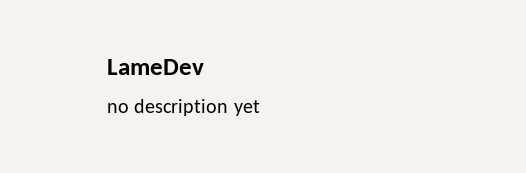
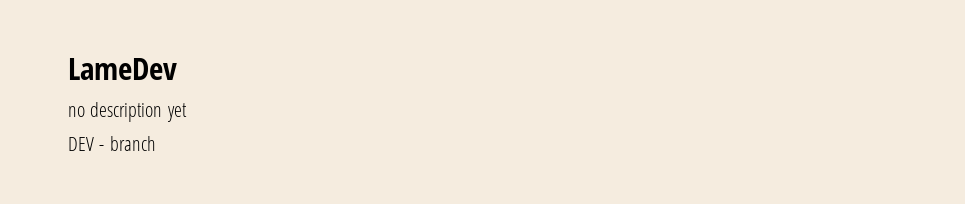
(260, 108) none -> [68,136,156,151] // DEV - branch

